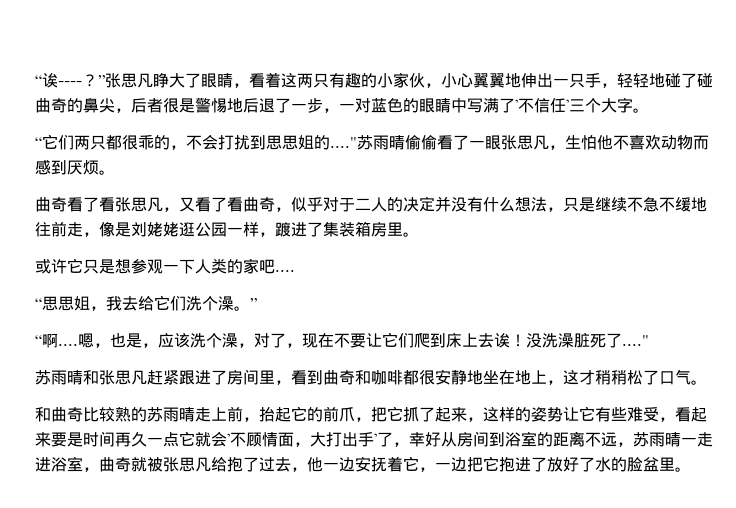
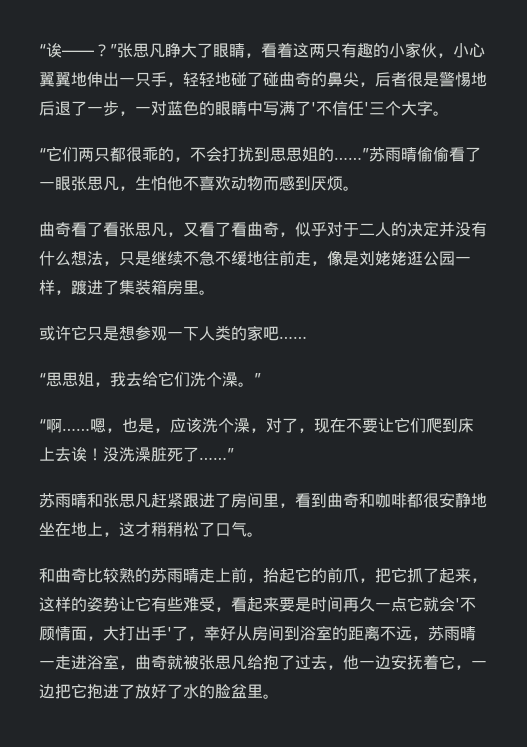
[58,81,82,86] ---- -> [62,50,94,56] ——
[330,137,357,148] ...." -> [334,148,369,160] ……”
[275,269,295,272] .... -> [279,336,307,339] ……
[58,343,78,346] .... -> [62,428,90,431] ……
[622,335,649,346] ...." -> [199,448,234,460] ……”

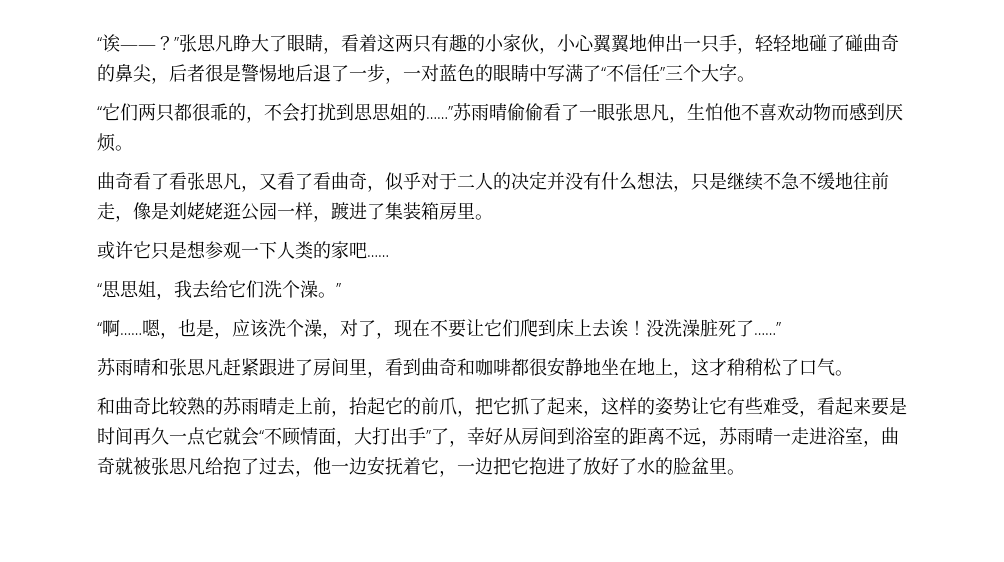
[311,101,369,116] '不信任' -> [601,64,665,82] “不信任”
[455,598,460,610] ' -> [259,430,264,443] “
[167,627,172,639] ' -> [426,430,431,443] ”

